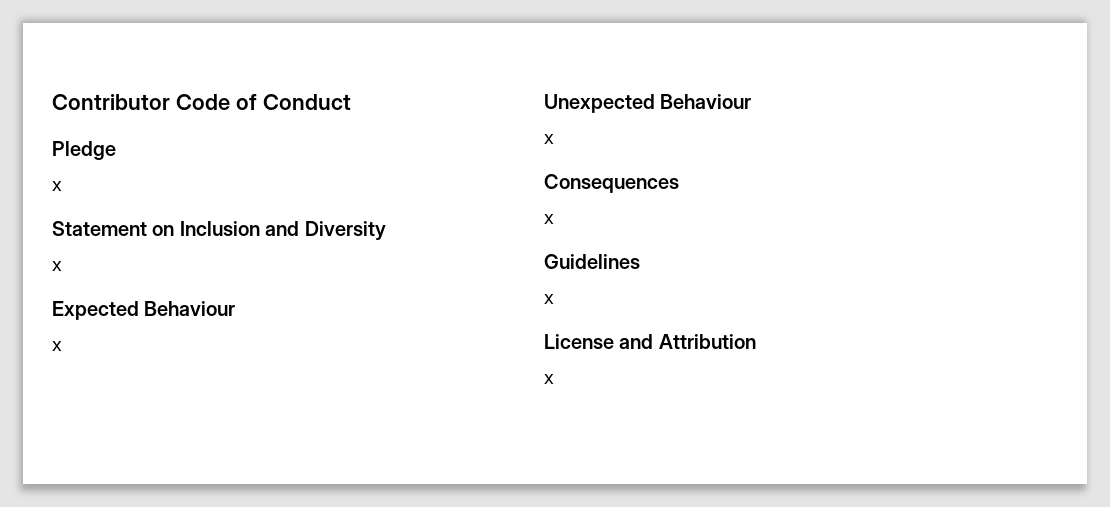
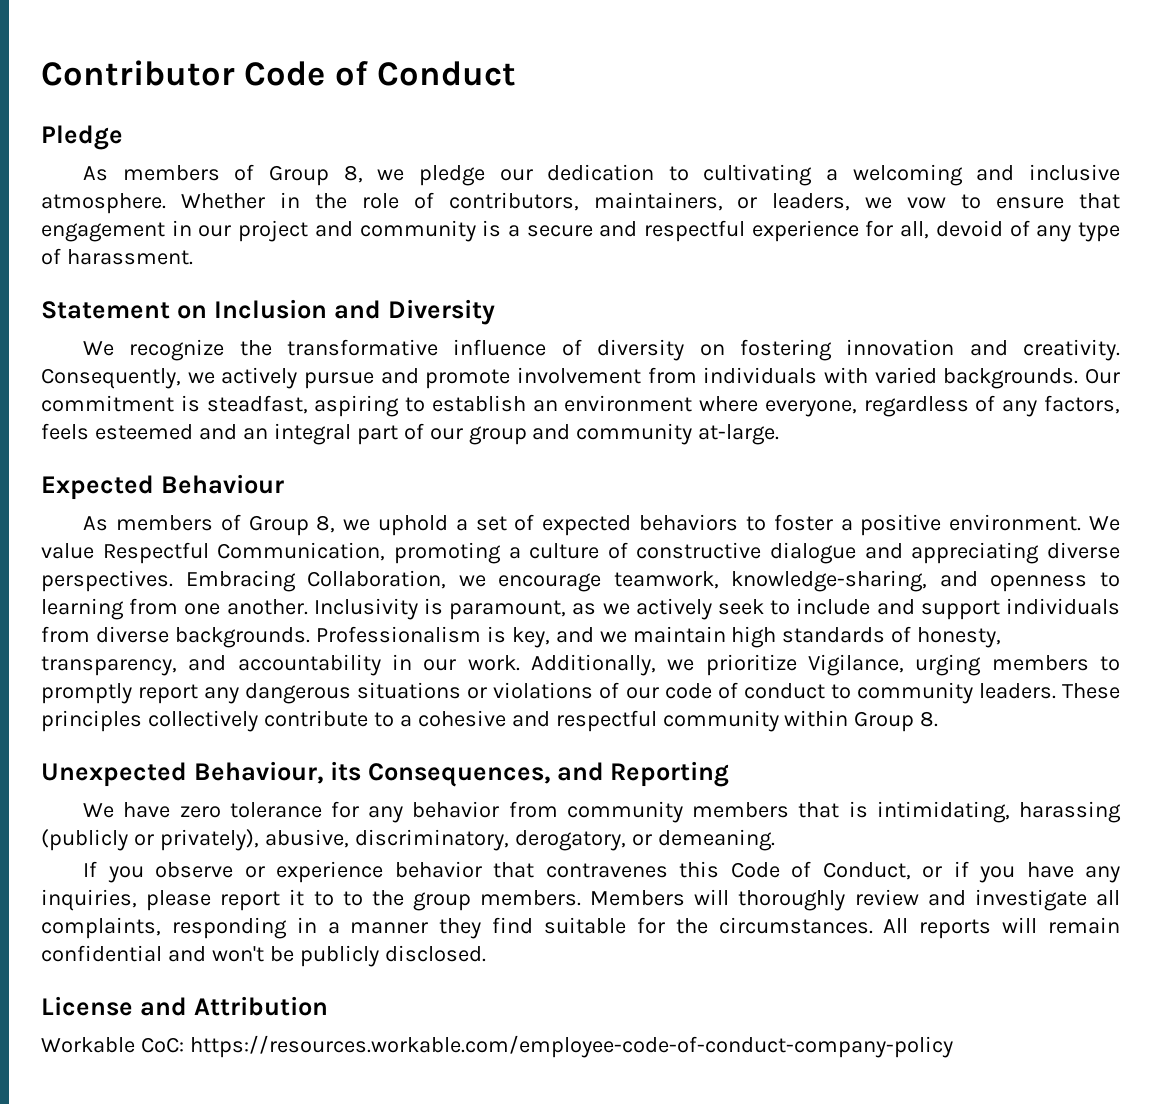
[52,181,62,191] x -> [83,164,1120,186] [41,192,1121,214] [41,220,1121,242] [41,248,193,265] As members of Group 8, we pledge our dedication to cultivating a welcoming and inclusive atmosphere. Whether in the role of contributors, maintainers, or leaders, we vow to ensure that engagement in our project and community is a secure and respectful experience for all, devoid of any type of harassment.
[52,261,62,271] [52,301,236,320] [52,341,62,351] [544,94,752,113] [544,134,554,144] [544,174,679,193] [544,214,554,224] [544,254,640,269] [544,294,554,304] x // Expected Behaviour // x // Unexpected Behaviour // x // Consequences // x // Guidelines // x -> [83,339,1120,361] [41,367,1120,389] [41,395,1120,417] [41,423,780,445] [41,474,284,500] [83,514,1120,536] [41,542,1120,564] [41,570,1120,592] [41,598,1121,620] [41,626,1002,648] [41,654,1121,676] [41,682,1121,704] [41,710,939,732] [41,761,730,787] [83,801,1121,823] [41,829,775,851] [83,861,1120,883] [41,889,1120,911] [41,917,1120,939] [41,945,486,967] We recognize the transformative influence of diversity on fostering innovation and creativity. Consequently, we actively pursue and promote involvement from individuals with varied backgrounds. Our commitment is steadfast, aspiring to establish an environment where everyone, regardless of any factors, feels esteemed and an integral part of our group and community at-large. // Expected Behaviour // As members of Group 8, we uphold a set of expected behaviors to foster a positive environment. We value Respectful Communication, promoting a culture of constructive dialogue and appreciating diverse perspectives. Embracing Collaboration, we encourage teamwork, knowledge-sharing, and openness to learning from one another. Inclusivity is paramount, as we actively seek to include and support individuals from diverse backgrounds. Professionalism is key, and we maintain high standards of honesty, transparency, and accountability in our work. Additionally, we prioritize Vigilance, urging members to promptly report any dangerous situations or violations of our code of conduct to community leaders. These principles collectively contribute to a cohesive and respectful community within Group 8. // Unexpected Behaviour, its Consequences, and Reporting // We have zero tolerance for any behavior from community members that is intimidating, harassing (publicly or privately), abusive, discriminatory, derogatory, or demeaning. // If you observe or experience behavior that contravenes this Code of Conduct, or if you have any inquiries, please report it to to the group members. Members will thoroughly review and investigate all complaints, responding in a manner they find suitable for the circumstances. All reports will remain confidential and won't be publicly disclosed.
[544,374,554,384] x -> [41,1035,953,1058] Workable CoC: https://resources.workable.com/employee-code-of-conduct-company-policy

